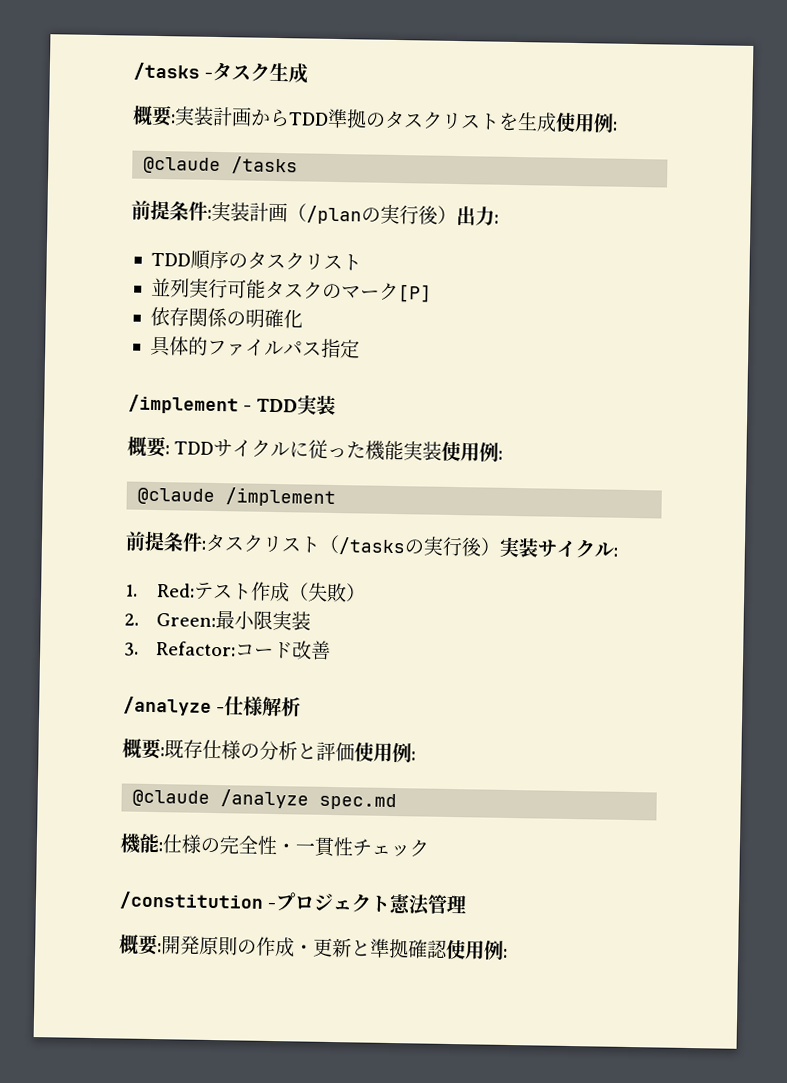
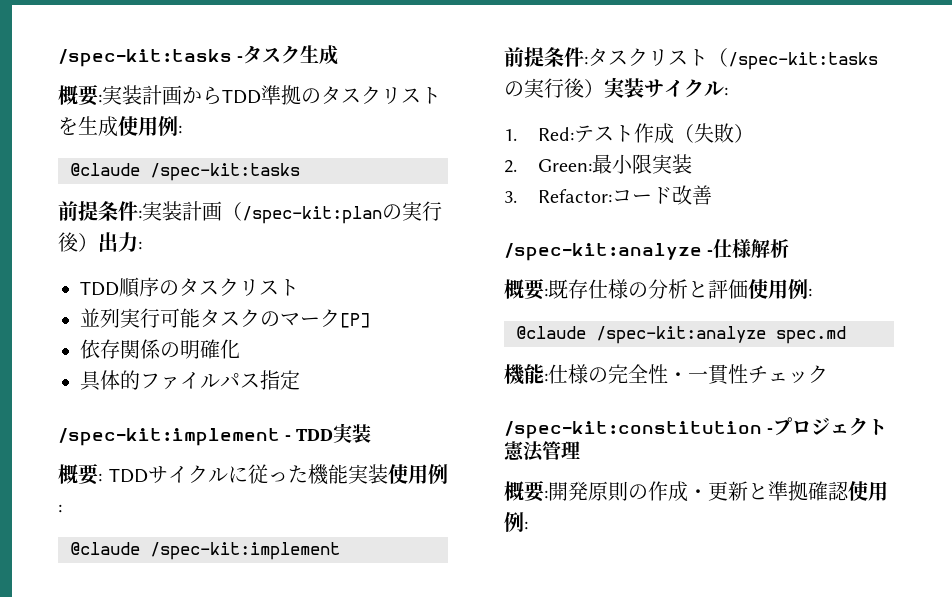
[133,62,200,81] /tasks -> [58,49,232,67] /spec-kit:tasks
[231,156,299,175] /tasks -> [150,163,300,181] /spec-kit:tasks
[306,205,362,225] /plan -> [242,206,382,224] /spec-kit:plan
[128,394,239,415] /implement -> [58,428,280,446] /spec-kit:implement
[225,487,337,508] /implement -> [150,542,340,560] /spec-kit:implement
[338,537,406,556] /tasks -> [728,52,878,70] /spec-kit:tasks
[123,696,212,716] /analyze -> [504,243,702,261] /spec-kit:analyze
[220,789,310,809] /analyze -> [596,326,766,344] /spec-kit:analyze
[119,891,264,911] /constitution -> [504,421,762,439] /spec-kit:constitution

